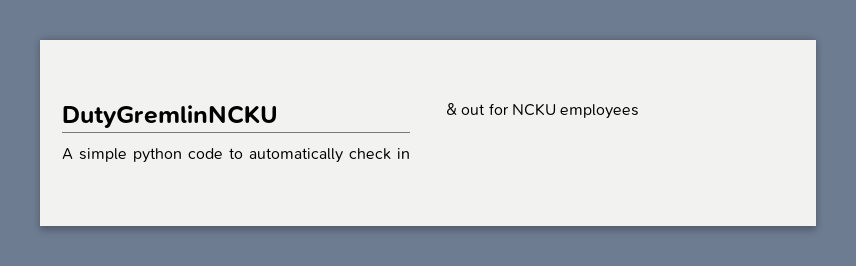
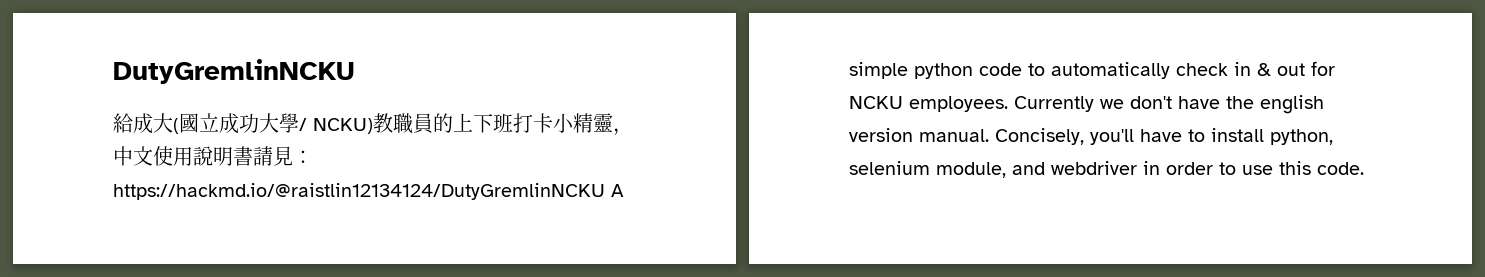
(278, 116) none -> [113,113,633,136] [113,146,313,166] [113,183,605,200] 給成大(國立成功大學/ NCKU)教職員的上下班打卡小精靈，中文使用說明書請見：https://hackmd.io/@raistlin12134124/DutyGremlinNCKU
[560,104,640,119] employees -> [909,95,1324,114] [849,128,1333,145] [849,161,1364,178] employees. Currently we don't have the english version manual. Concisely, you'll have to install python, selenium module, and webdriver in order to use this code.

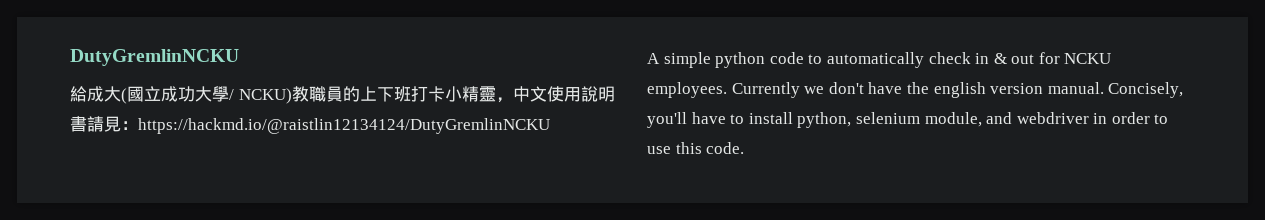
(605, 191) none -> (550, 126) //

